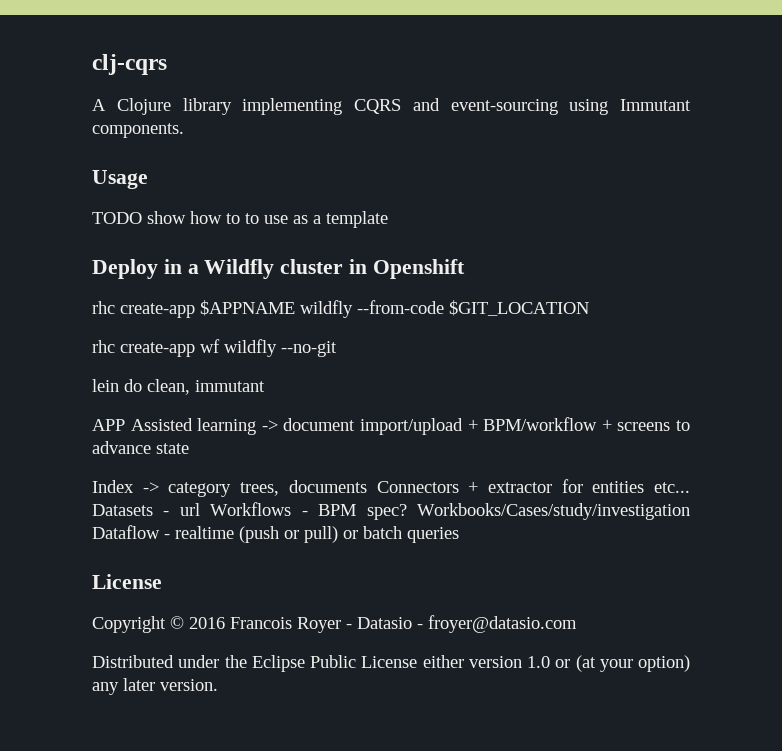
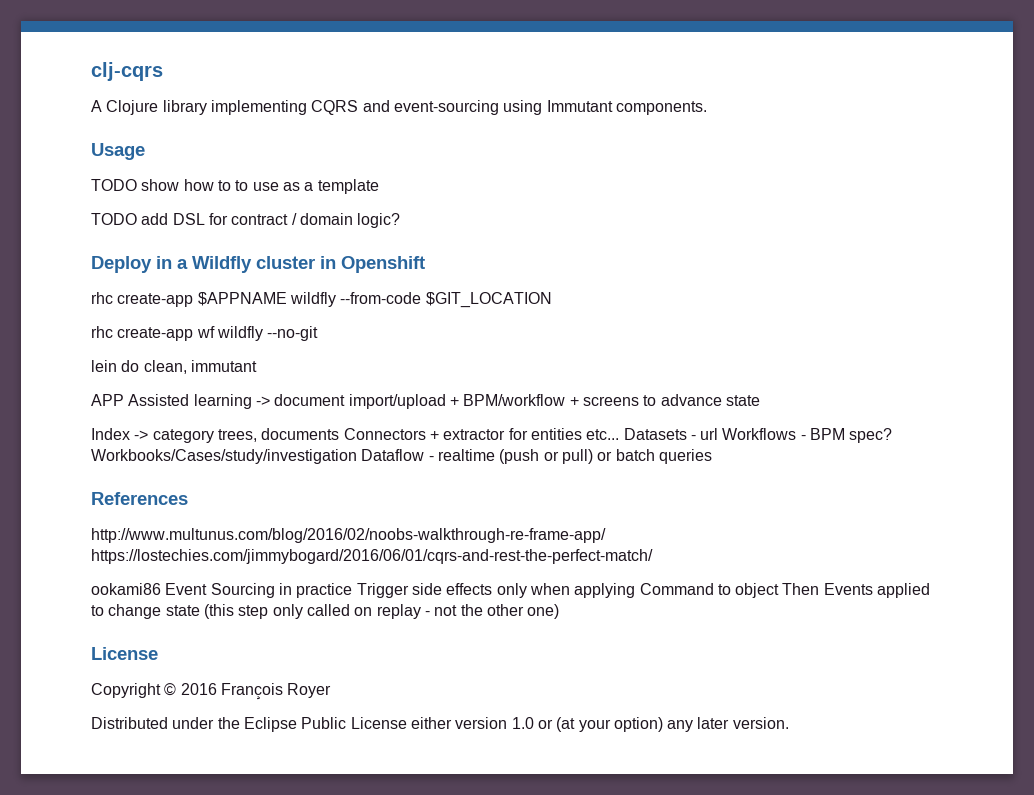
(388, 219) none -> [91,213,401,228] // TODO add DSL for contract / domain logic?
(459, 535) none -> [91,492,188,505] [91,528,606,543] [91,549,653,564] [91,583,931,598] [91,604,560,619] // References // http://www.multunus.com/blog/2016/02/noobs-walkthrough-re-frame-app/ https://lostechies.com/jimmybogard/2016/06/01/cqrs-and-rest-the-perfect-match/ // ookami86 Event Sourcing in practice Trigger side effects only when applying Command to object Then Events applied to change state (this step only called on replay - not the other one)
[230,617,292,629] Francois -> [220,683,283,700] François
[346,615,577,633] - Datasio - froyer@datasio.com -> (332, 690) none

